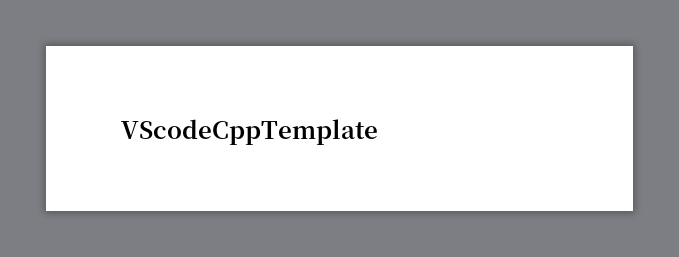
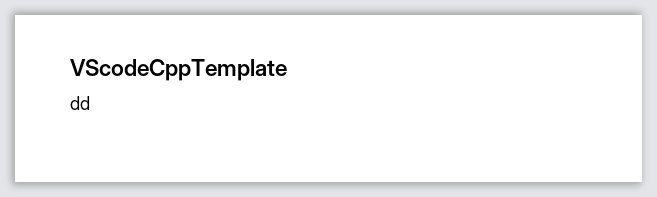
(378, 132) none -> [70,96,90,110] // dd

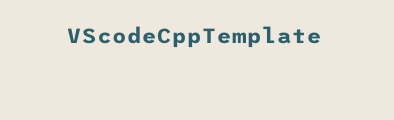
[70,96,90,110] // dd -> (322, 37) none

